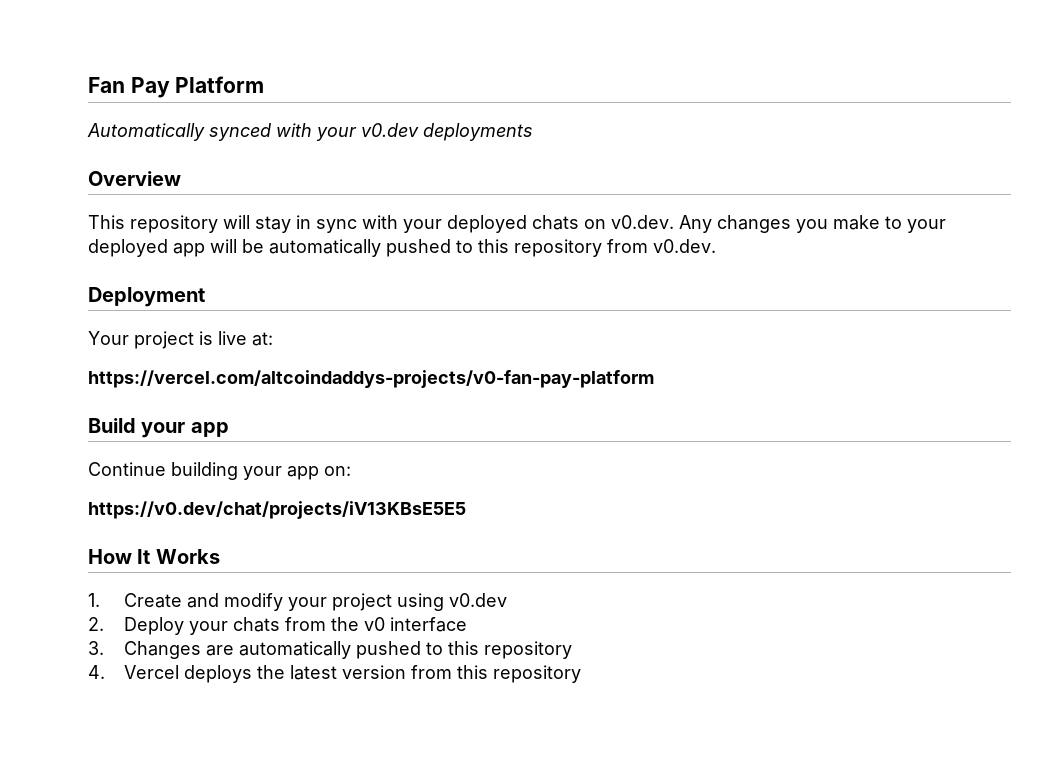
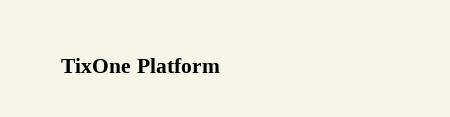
[88,77,170,98] Fan Pay -> [61,58,131,73] TixOne
[87,123,533,141] [88,171,181,186] [88,215,946,233] [88,239,716,257] [88,287,205,307] [88,331,273,349] [88,370,654,388] [88,418,229,438] [88,462,351,480] [88,501,466,519] [88,549,220,564] [88,593,507,611] [88,617,467,635] [88,641,572,659] [88,665,581,683] // Automatically synced with your v0.dev deployments // Overview // This repository will stay in sync with your deployed chats on v0.dev. Any changes you make to your deployed app will be automatically pushed to this repository from v0.dev. // Deployment // Your project is live at: // https://vercel.com/altcoindaddys-projects/v0-fan-pay-platform // Build your app // Continue building your app on: // https://v0.dev/chat/projects/iV13KBsE5E5 // How It Works // 1. Create and modify your project using v0.dev // 2. Deploy your chats from the v0 interface // 3. Changes are automatically pushed to this repository // 4. Vercel deploys the latest version from this repository -> (220, 65) none

